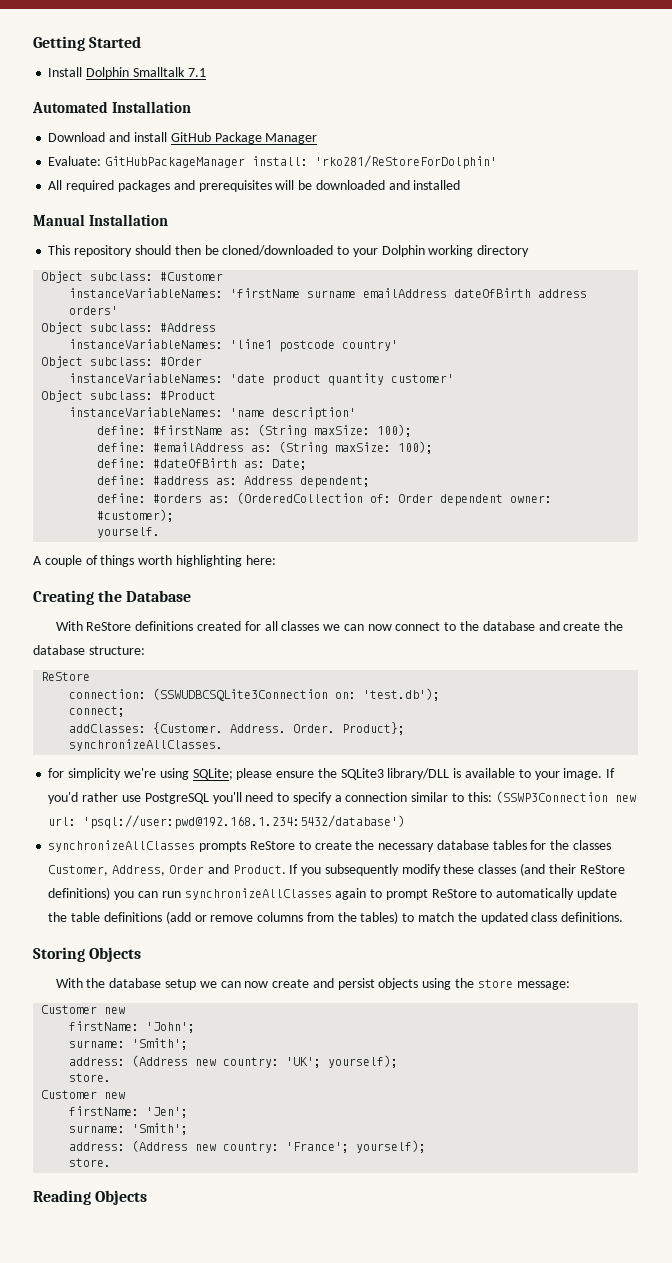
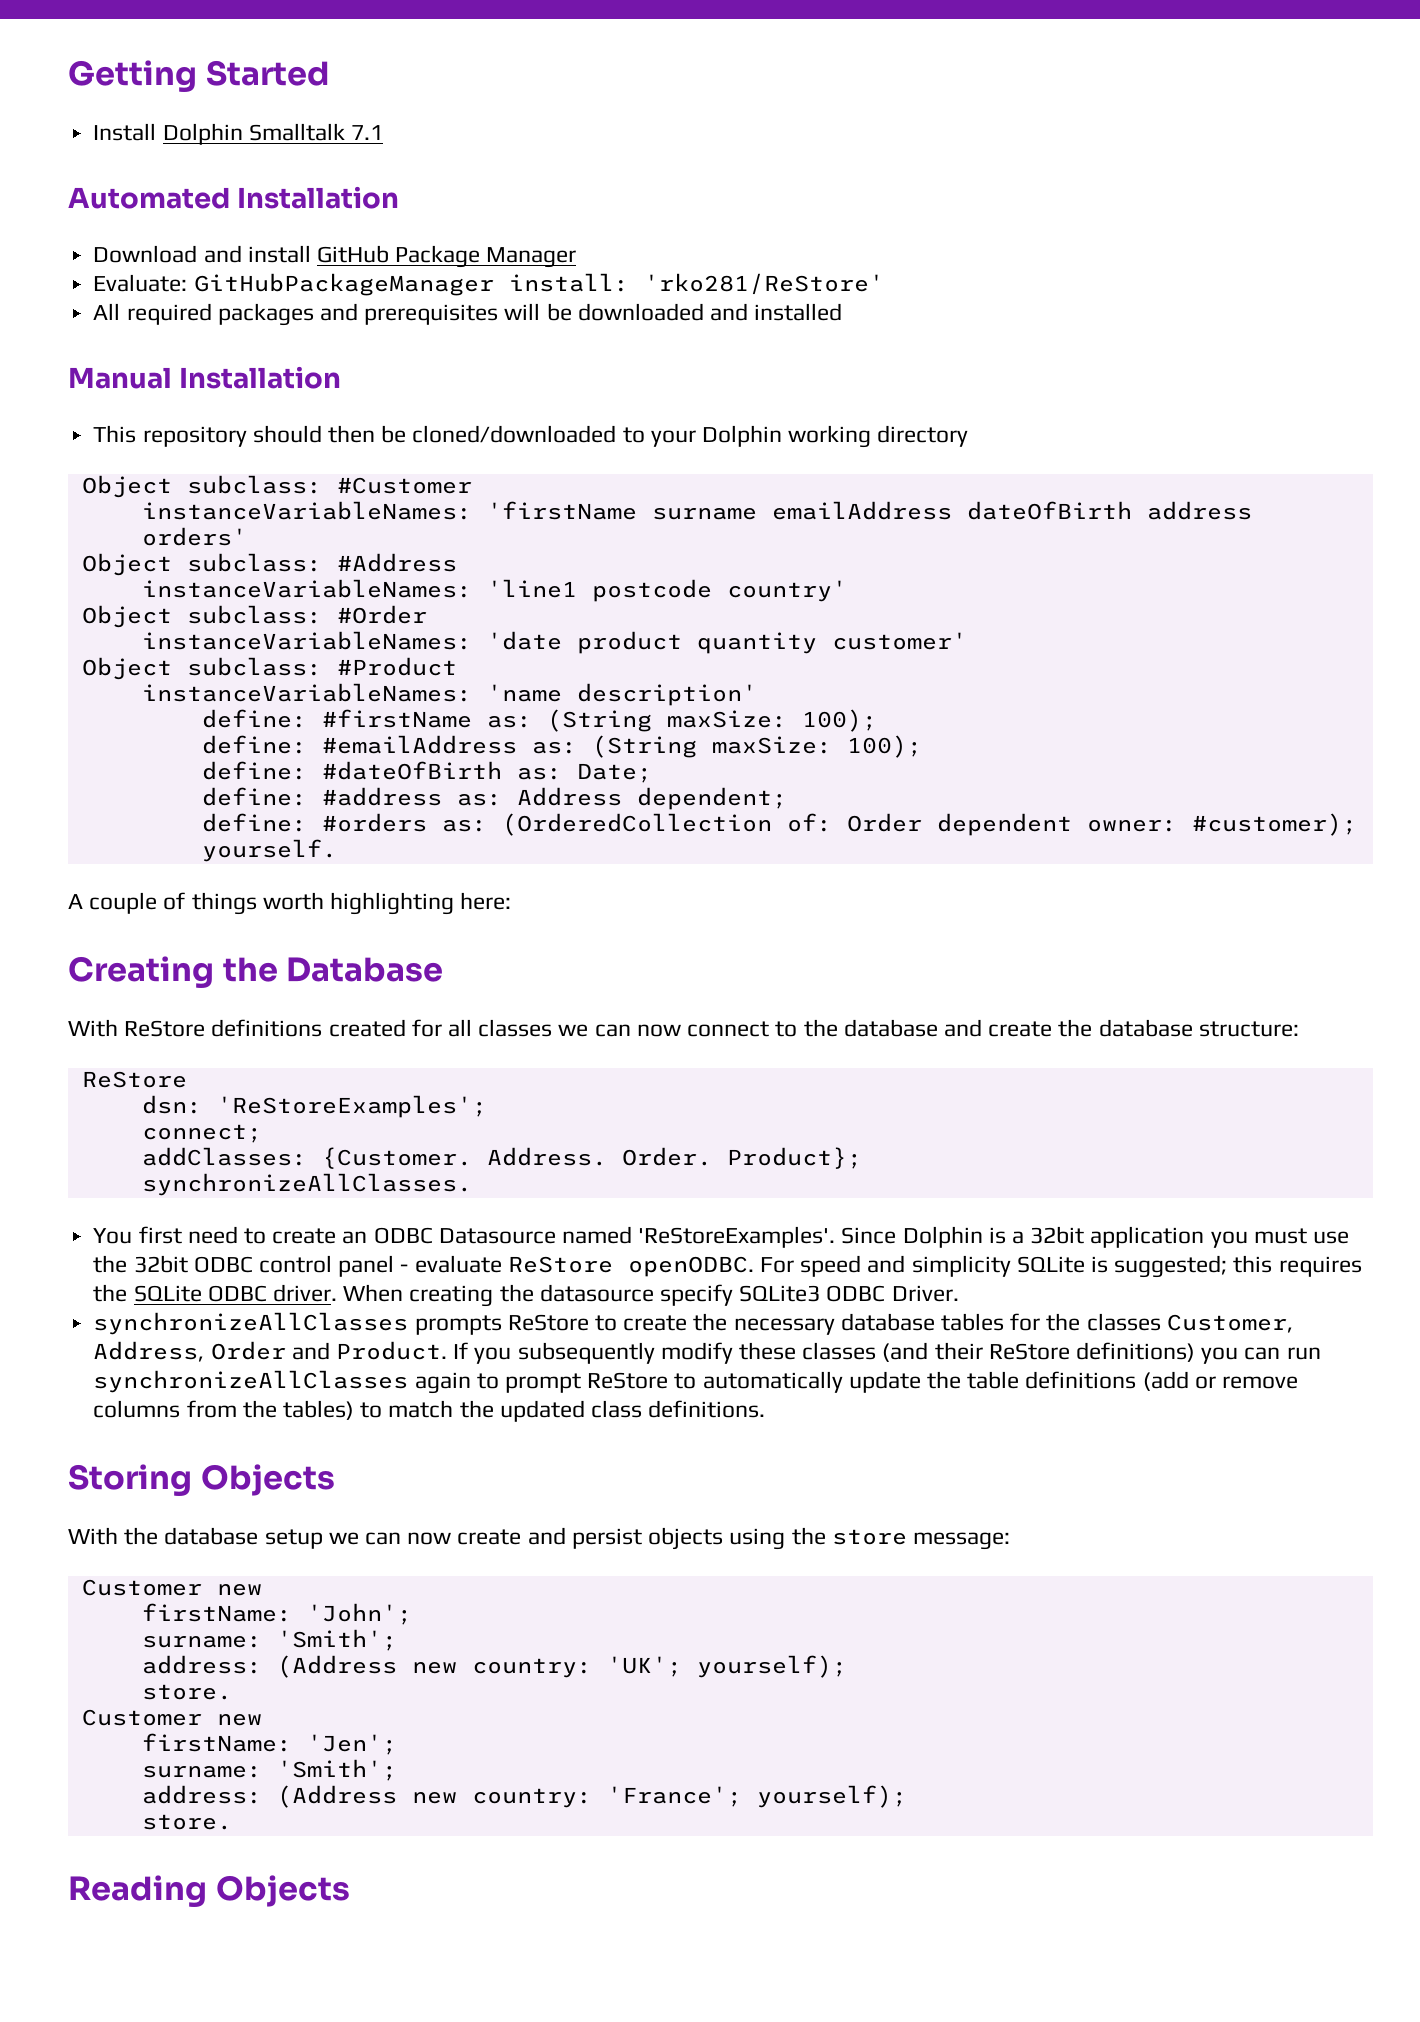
[315,155,498,169] 'rko281/ReStoreForDolphin' -> [643,273,884,295] 'rko281/ReStore'
[69,688,441,701] connection: (SSWUDBCSQLite3Connection on: 'test.db'); -> [141,1095,487,1118] dsn: 'ReStoreExamples';
[48,768,616,780] [48,791,636,804] [48,815,406,829] for simplicity we're using SQLite; please ensure the SQLite3 library/DLL is available to your image. If you'd rather use PostgreSQL you'll need to specify a connection similar to this: (SSWP3Connection new url: 'psql://user:pwd@192.168.1.234:5432/database') -> [93,1226,1350,1248] [93,1255,1362,1278] [93,1284,959,1307] You first need to create an ODBC Datasource named 'ReStoreExamples'. Since Dolphin is a 32bit application you must use the 32bit ODBC control panel - evaluate ReStore openODBC. For speed and simplicity SQLite is suggested; this requires the SQLite ODBC driver. When creating the datasource specify SQLite3 ODBC Driver.

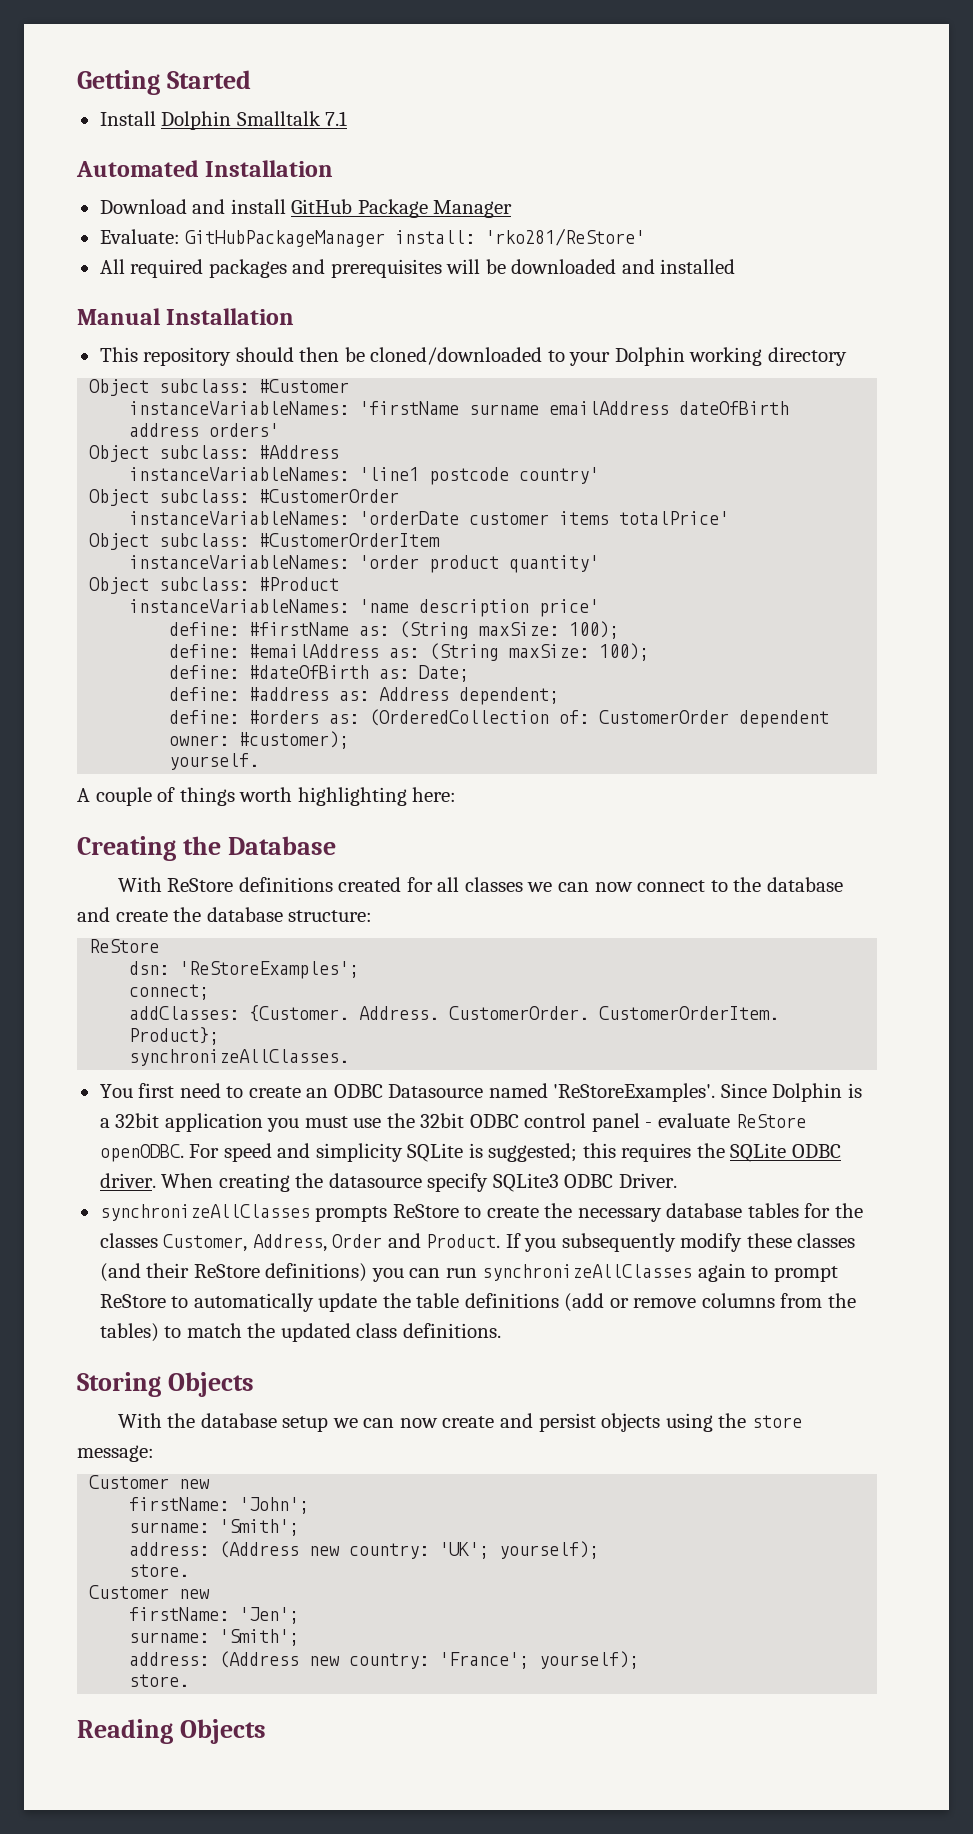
[336,605,427,624] [141,631,967,654] #Order // instanceVariableNames: 'date product quantity customer' -> [259,489,400,503] [129,511,730,525] [89,533,441,550] [129,555,600,573] #CustomerOrder // instanceVariableNames: 'orderDate customer items totalPrice' // Object subclass: #CustomerOrderItem // instanceVariableNames: 'order product quantity'
[576,683,757,706] description' -> [419,599,600,617] description price'
[846,813,922,832] Order -> [599,710,730,724] CustomerOrder
[621,1147,712,1166] Order. -> [449,1006,780,1020] CustomerOrder. CustomerOrderItem.

